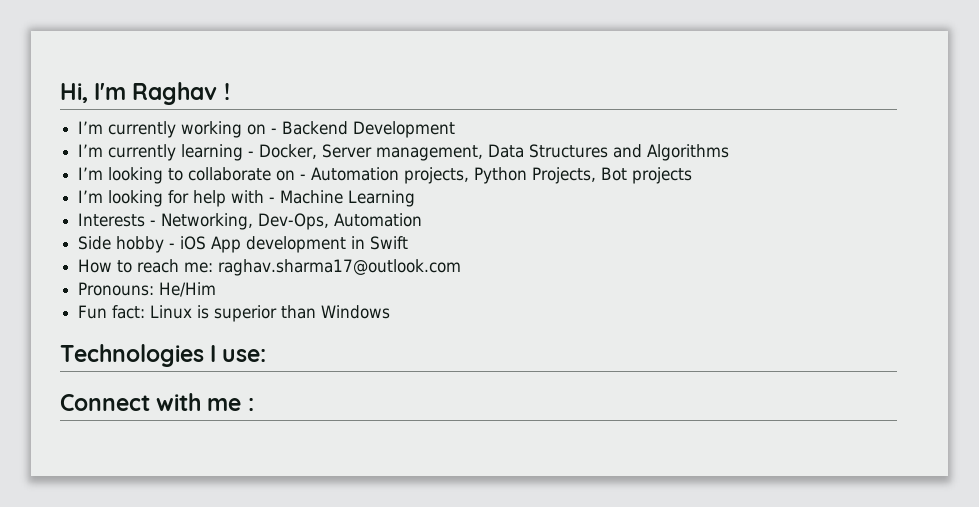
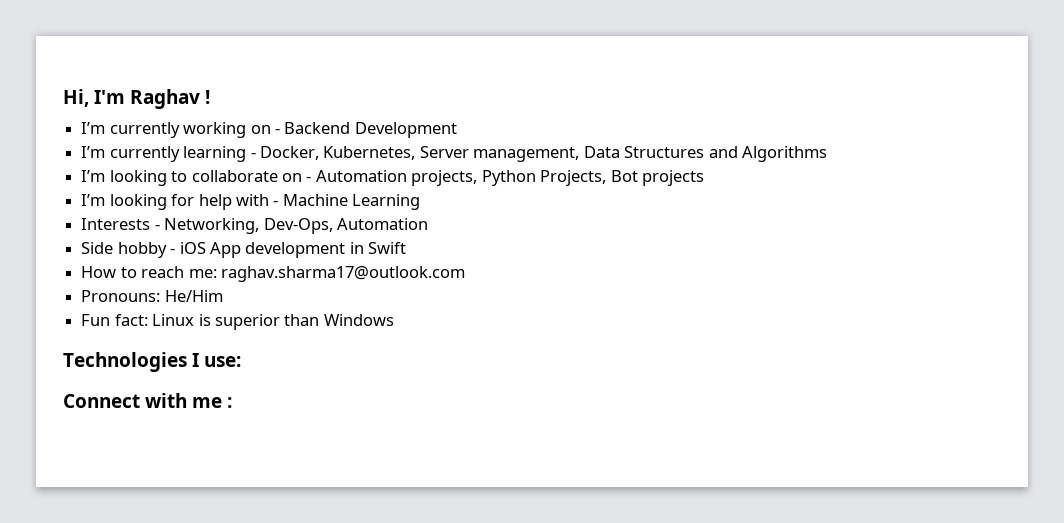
(318, 151) none -> [323,146,416,160] Kubernetes,

